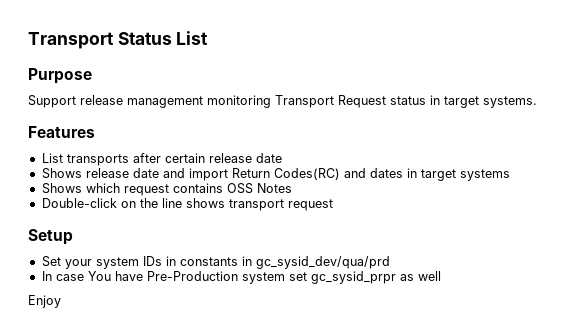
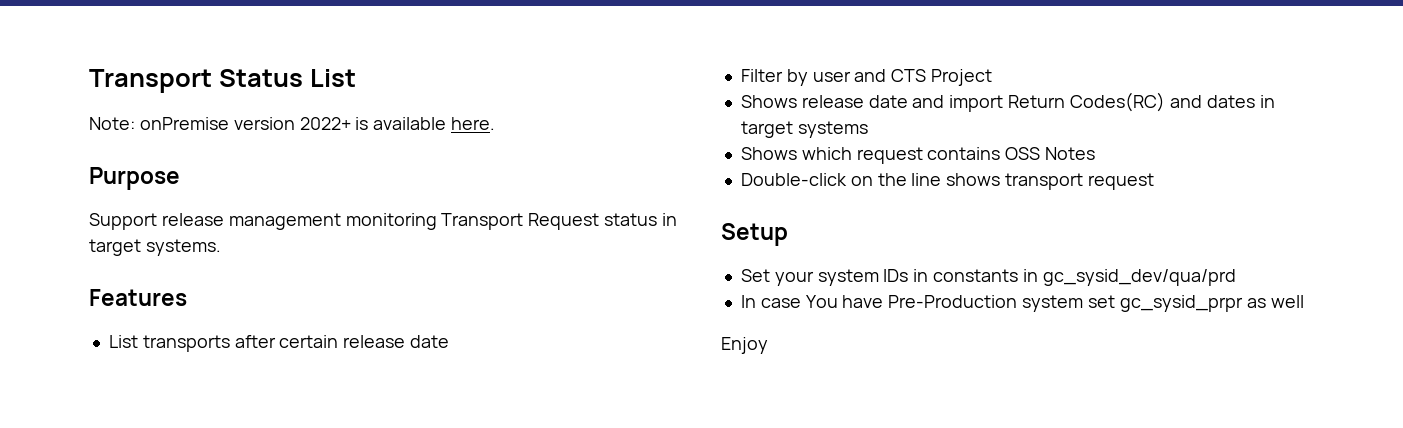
(209, 38) none -> [89,117,496,130] // Note: onPremise version 2022+ is available here.
(282, 158) none -> [740,69,993,86] // Filter by user and CTS Project

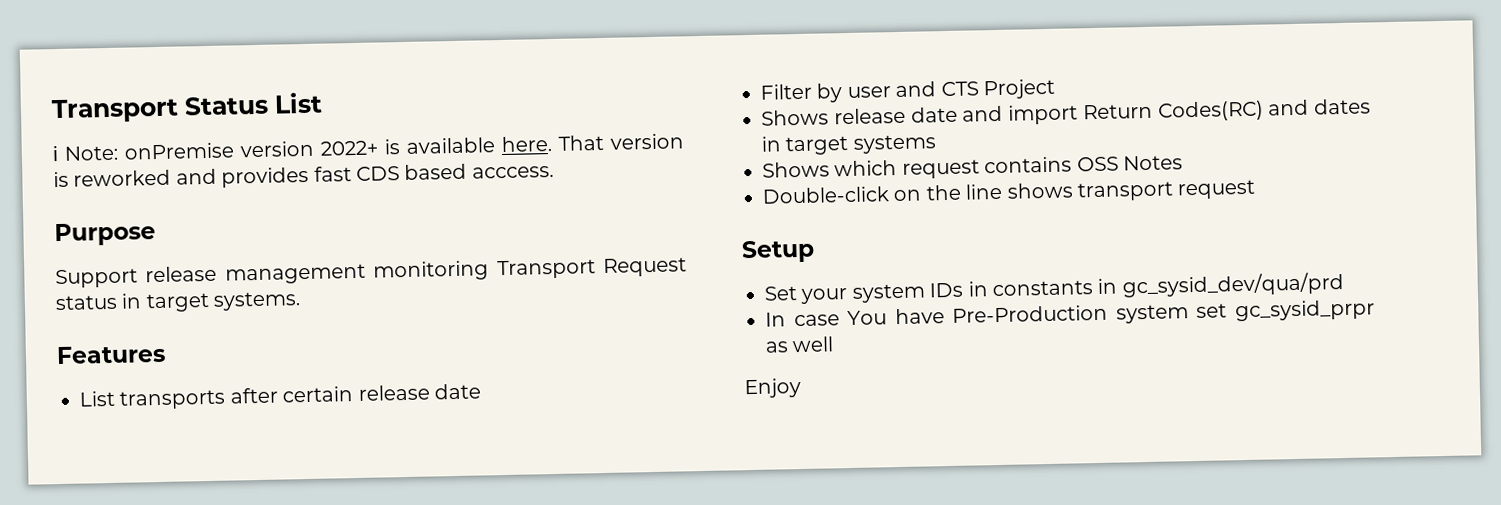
(356, 78) none -> [52,146,59,162] ℹ
(496, 123) none -> [558,133,685,151] [53,163,554,188] That version is reworked and provides fast CDS based acccess.

